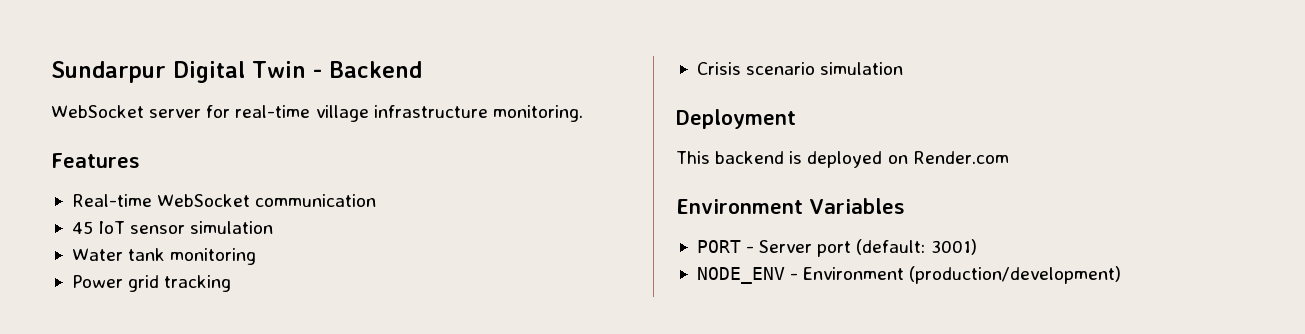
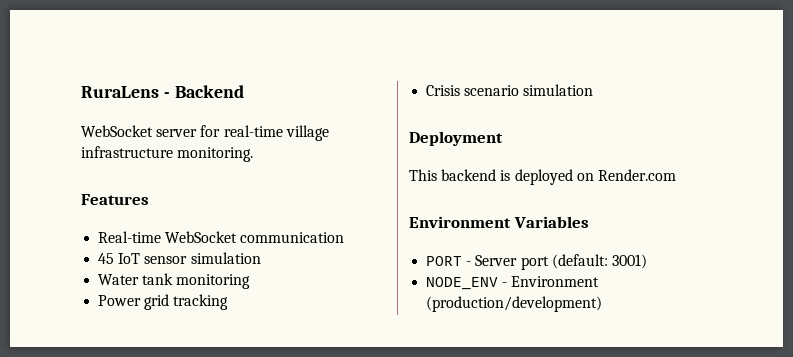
[51,61,306,83] Sundarpur Digital Twin -> [81,86,159,98] RuraLens

